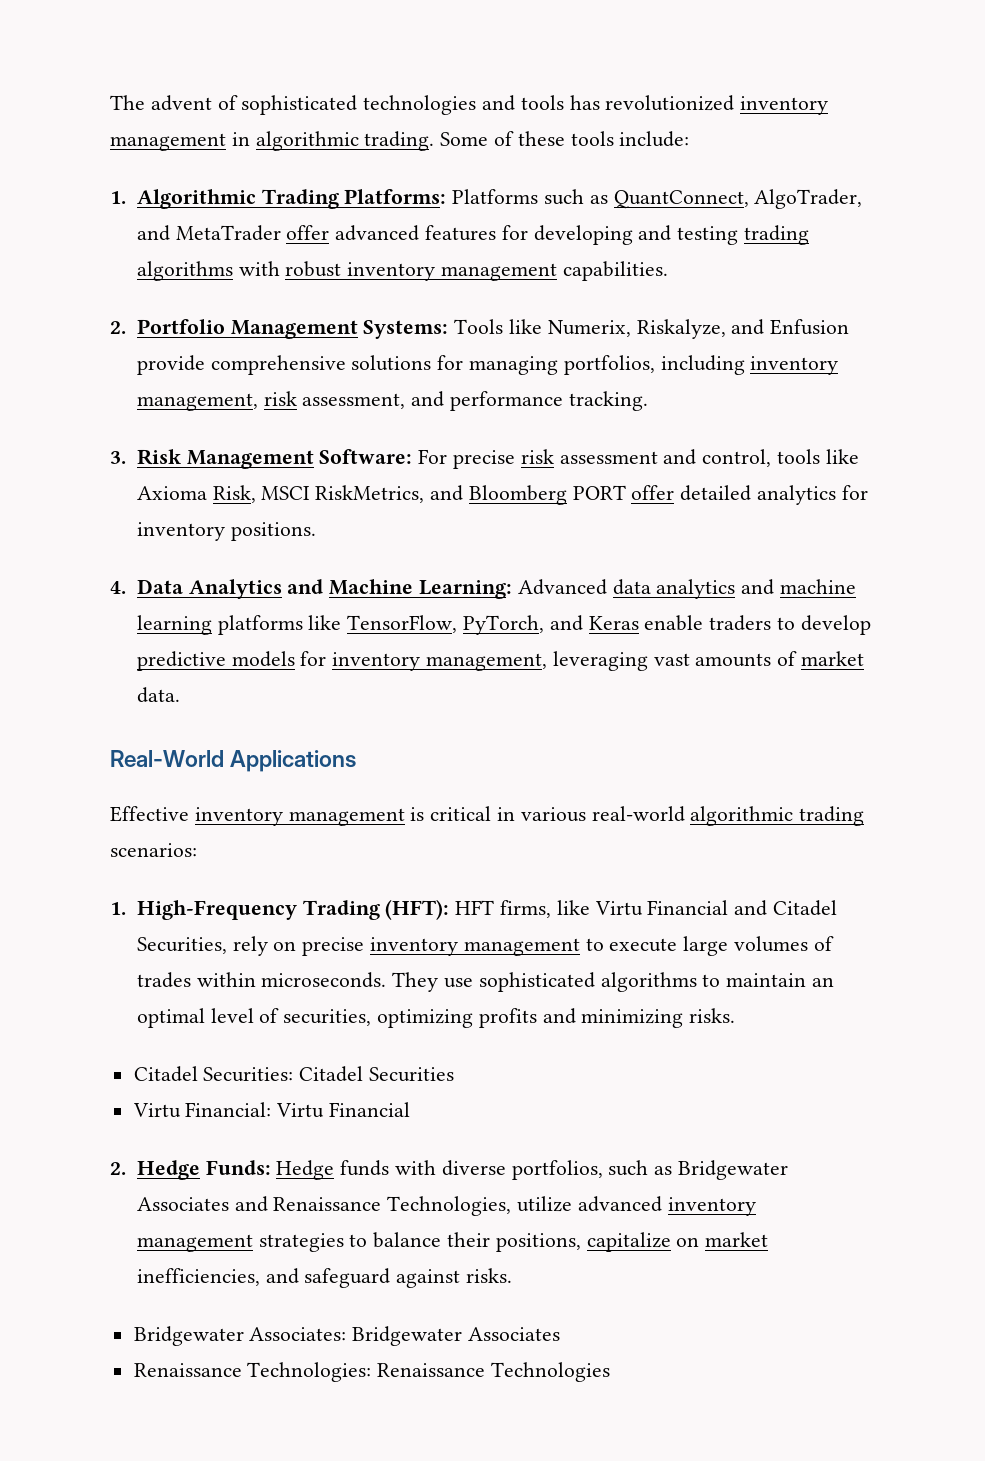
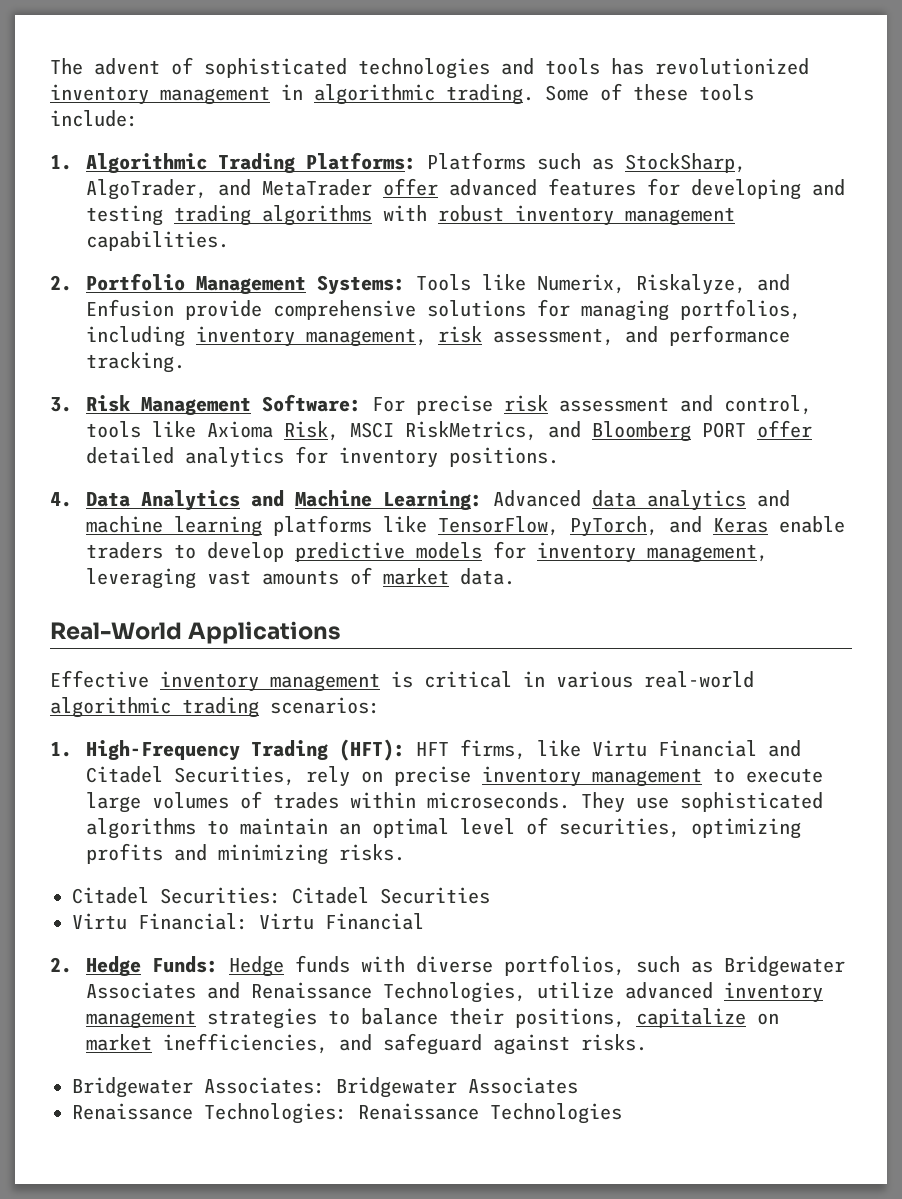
[613,190,749,209] QuantConnect, -> [624,153,746,173] StockSharp,

